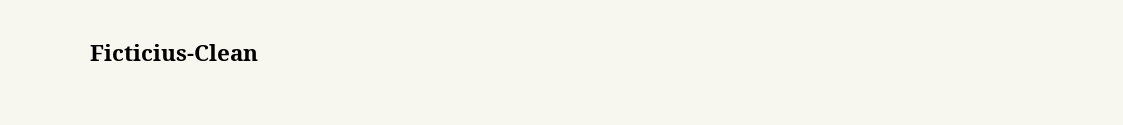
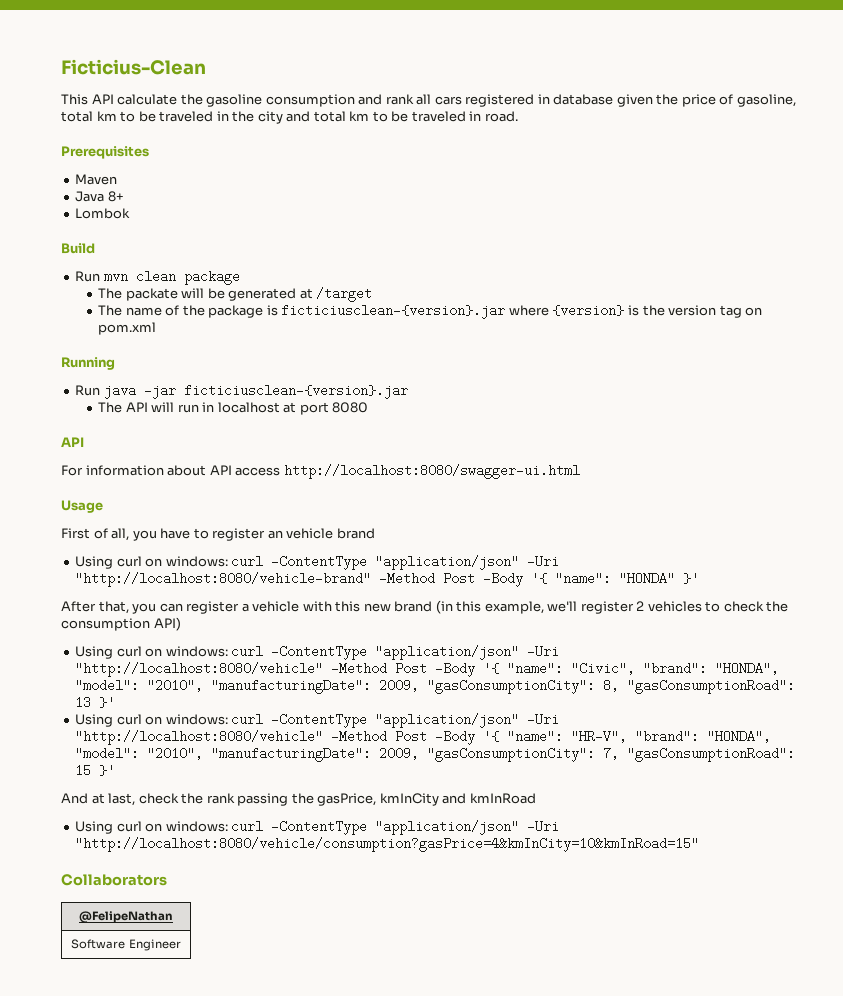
(258, 52) none -> [61,94,796,107] [61,111,518,124] [61,146,149,159] [75,174,118,185] [75,191,124,202] [75,208,131,219] [61,243,95,254] [75,270,240,285] [98,287,373,302] [98,304,763,319] [98,322,157,335] [61,357,115,370] [75,384,408,399] [98,402,369,415] [61,437,84,447] [61,464,580,479] [61,500,103,513] [61,528,375,541] [75,555,560,570] [75,572,700,587] [61,600,789,614] [61,617,181,631] [75,645,560,660] [75,662,780,677] [75,679,796,694] [75,696,116,709] [75,713,560,728] [75,730,772,745] [75,747,796,762] [75,764,116,777] [61,793,536,806] [75,820,560,835] [75,837,700,852] [61,874,167,886] [79,911,173,923] [71,939,181,951] // This API calculate the gasoline consumption and rank all cars registered in database given the price of gasoline, total km to be traveled in the city and total km to be traveled in road. // Prerequisites // Maven // Java 8+ // Lombok // Build // Run mvn clean package // The packate will be generated at /target // The name of the package is ficticiusclean-{version}.jar where {version} is the version tag on pom.xml // Running // Run java -jar ficticiusclean-{version}.jar // The API will run in localhost at port 8080 // API // For information about API access http://localhost:8080/swagger-ui.html // Usage // First of all, you have to register an vehicle brand // Using curl on windows: curl -ContentType "application/json" -Uri "http://localhost:8080/vehicle-brand" -Method Post -Body '{ "name": "HONDA" }' // After that, you can register a vehicle with this new brand (in this example, we'll register 2 vehicles to check the consumption API) // Using curl on windows: curl -ContentType "application/json" -Uri "http://localhost:8080/vehicle" -Method Post -Body '{ "name": "Civic", "brand": "HONDA", "model": "2010", "manufacturingDate": 2009, "gasConsumptionCity": 8, "gasConsumptionRoad": 13 }' // Using curl on windows: curl -ContentType "application/json" -Uri "http://localhost:8080/vehicle" -Method Post -Body '{ "name": "HR-V", "brand": "HONDA", "model": "2010", "manufacturingDate": 2009, "gasConsumptionCity": 7, "gasConsumptionRoad": 15 }' // And at last, check the rank passing the gasPrice, kmInCity and kmInRoad // Using curl on windows: curl -ContentType "application/json" -Uri "http://localhost:8080/vehicle/consumption?gasPrice=4&kmInCity=10&kmInRoad=15" // Collaborators // @FelipeNathan // Software Engineer

